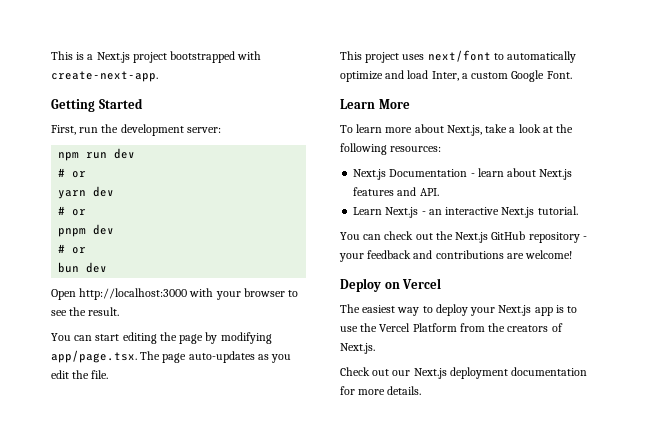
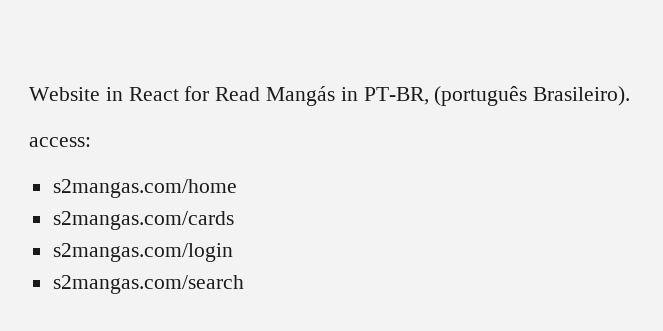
[51,51,262,63] [51,71,158,82] [51,98,143,112] [51,124,221,136] [58,148,136,161] [58,168,87,178] [58,186,115,199] [58,206,87,216] [58,224,115,237] [58,244,87,254] [58,262,108,273] [51,288,299,300] [51,307,120,316] [51,332,272,344] [51,350,292,363] [51,370,109,379] [340,50,577,63] [340,70,572,82] [340,99,410,109] [340,124,574,136] [340,143,442,155] [353,168,573,180] [353,187,439,196] [353,206,578,218] [340,231,587,243] [339,250,573,262] [340,278,442,292] [340,304,578,316] [340,323,563,332] [340,343,375,354] [340,367,588,379] [340,386,422,395] This is a Next.js project bootstrapped with create-next-app. // Getting Started // First, run the development server: // npm run dev // # or // yarn dev // # or // pnpm dev // # or // bun dev // Open http://localhost:3000 with your browser to see the result. // You can start editing the page by modifying app/page.tsx. The page auto-updates as you edit the file. // This project uses next/font to automatically optimize and load Inter, a custom Google Font. // Learn More // To learn more about Next.js, take a look at the following resources: // Next.js Documentation - learn about Next.js features and API. // Learn Next.js - an interactive Next.js tutorial. // You can check out the Next.js GitHub repository - your feedback and contributions are welcome! // Deploy on Vercel // The easiest way to deploy your Next.js app is to use the Vercel Platform from the creators of Next.js. // Check out our Next.js deployment documentation for more details. -> [29,86,631,106] [29,137,91,147] [52,179,237,198] [52,211,234,230] [52,243,233,262] [52,275,244,294] Website in React for Read Mangás in PT-BR, (português Brasileiro). // access: // s2mangas.com/home // s2mangas.com/cards // s2mangas.com/login // s2mangas.com/search

